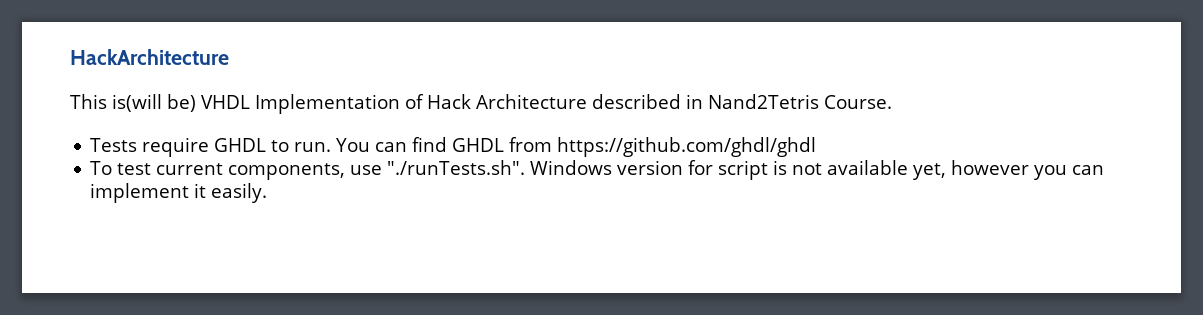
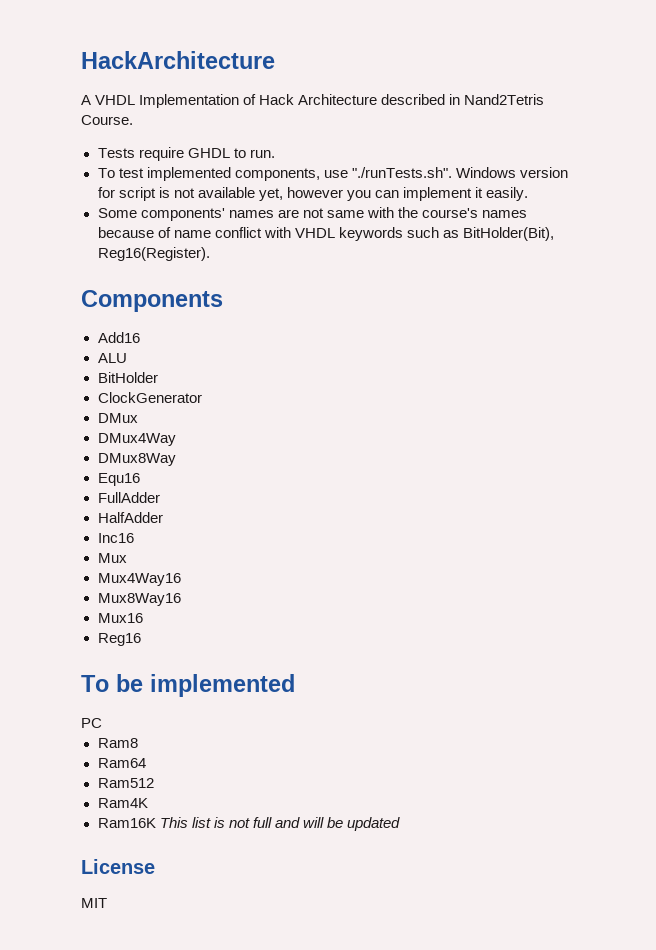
[70,94,196,112] This is(will be) -> [81,95,91,105] A
[336,137,817,157] You can find GHDL from https://github.com/ghdl/ghdl -> (275, 153) none
[156,163,224,175] current -> [146,167,231,181] implemented
(268, 193) none -> [97,207,527,221] [97,227,554,241] [97,247,210,261] [81,290,223,312] [97,332,140,343] [97,353,127,363] [97,372,158,383] [97,392,202,403] [97,413,138,423] [97,433,176,446] [97,453,176,466] [97,473,140,486] [97,492,160,503] [97,512,163,523] [97,533,134,543] [97,553,127,563] [97,573,181,586] [97,593,181,606] [97,613,143,623] [97,633,141,646] [81,674,295,697] [81,718,102,728] [97,738,138,748] [97,758,146,768] [97,778,154,788] [97,798,148,808] [97,817,400,831] [81,859,155,874] [81,898,107,908] // Some components' names are not same with the course's names because of name conflict with VHDL keywords such as BitHolder(Bit), Reg16(Register). // Components // Add16 // ALU // BitHolder // ClockGenerator // DMux // DMux4Way // DMux8Way // Equ16 // FullAdder // HalfAdder // Inc16 // Mux // Mux4Way16 // Mux8Way16 // Mux16 // Reg16 // To be implemented // PC // Ram8 // Ram64 // Ram512 // Ram4K // Ram16K This list is not full and will be updated // License // MIT

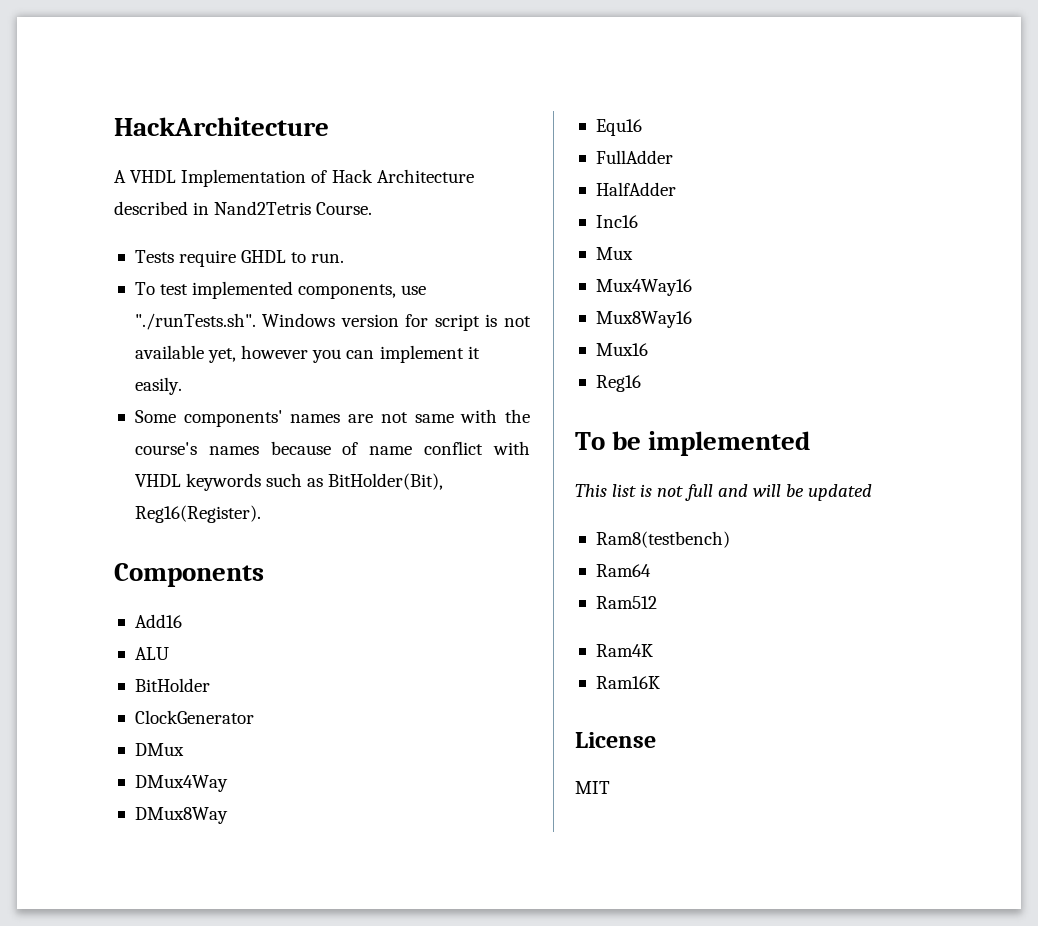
[81,718,102,728] [97,738,138,748] [97,758,146,768] [97,778,154,788] [97,798,148,808] [97,818,156,828] PC // Ram8 // Ram64 // Ram512 // Ram4K // Ram16K -> (811, 443) none
(400, 824) none -> [595,531,730,548] [595,564,651,577] [595,596,657,609] [595,644,653,657] [595,676,660,689] // Ram8(testbench) // Ram64 // Ram512 // Ram4K // Ram16K

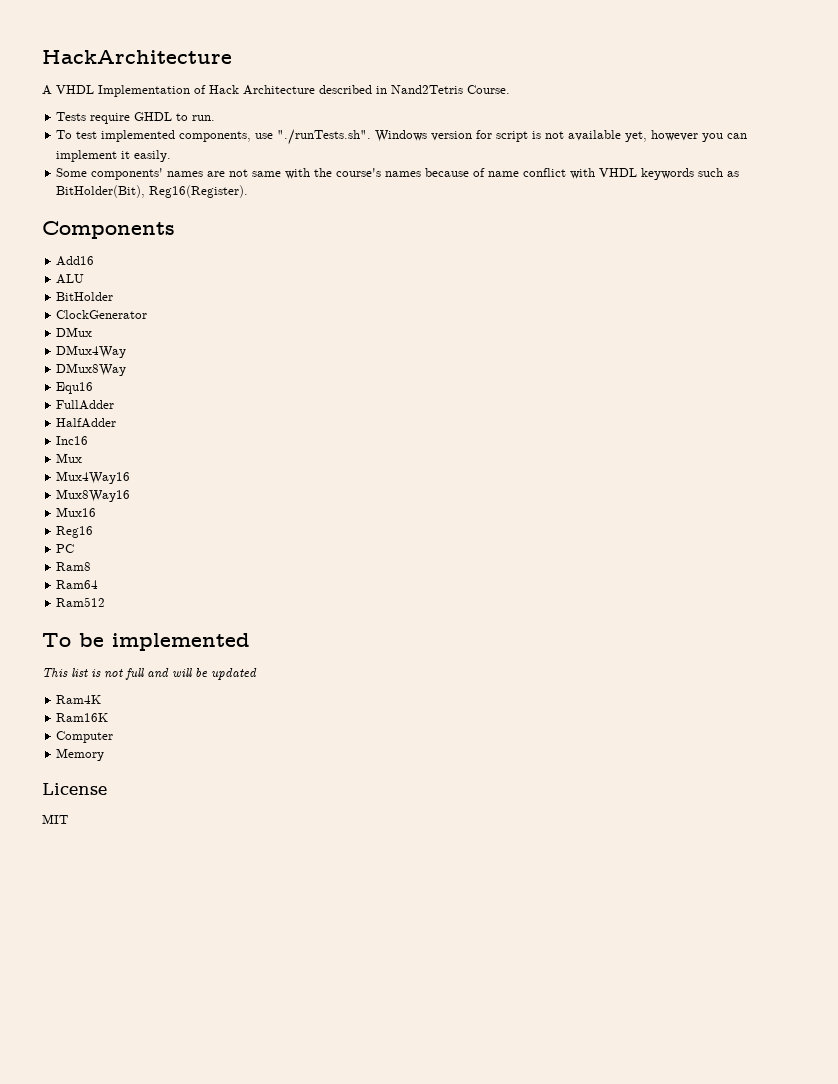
(641, 383) none -> [56,544,75,553] [56,562,92,571] [56,580,99,589] [56,597,106,607] // PC // Ram8 // Ram64 // Ram512
[595,531,730,548] [595,564,651,577] [595,596,657,609] // Ram8(testbench) // Ram64 // Ram512 -> (257, 674) none
(660, 682) none -> [56,731,114,743] [56,748,105,761] // Computer // Memory

